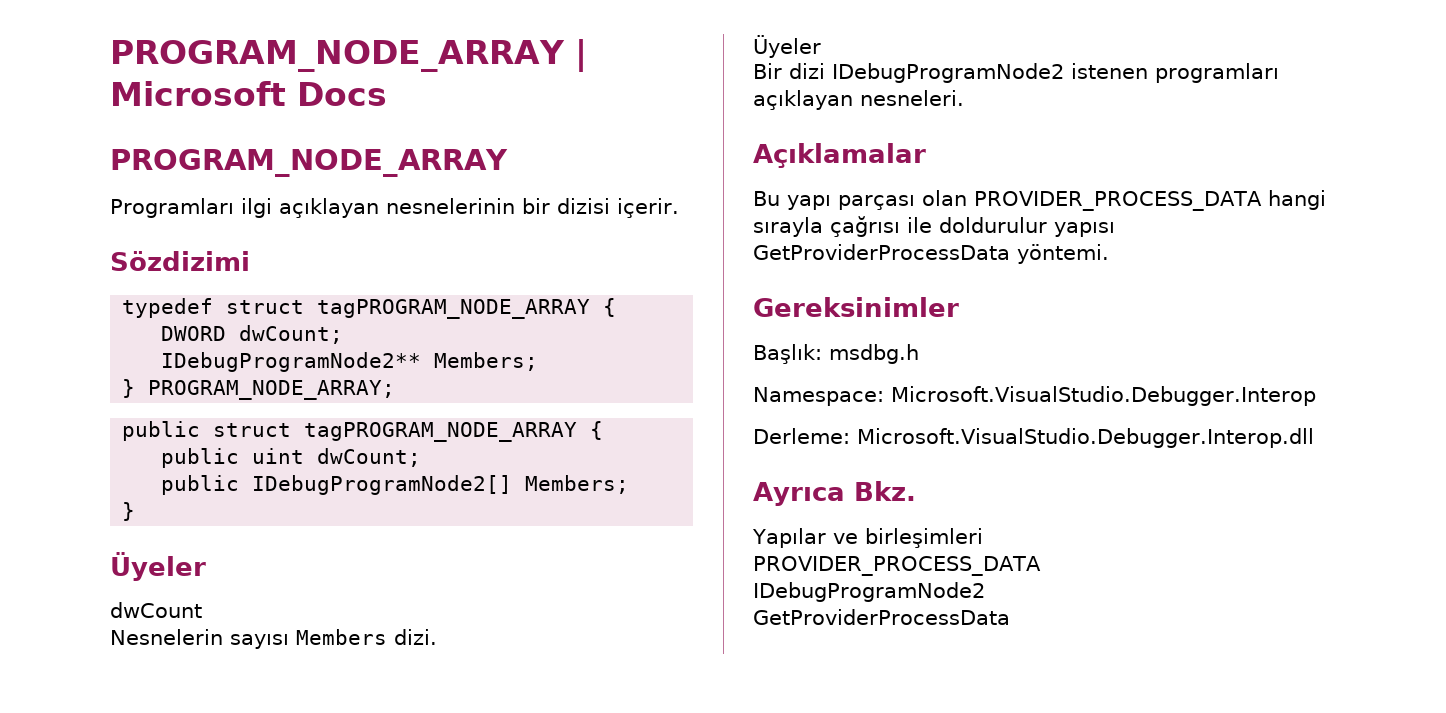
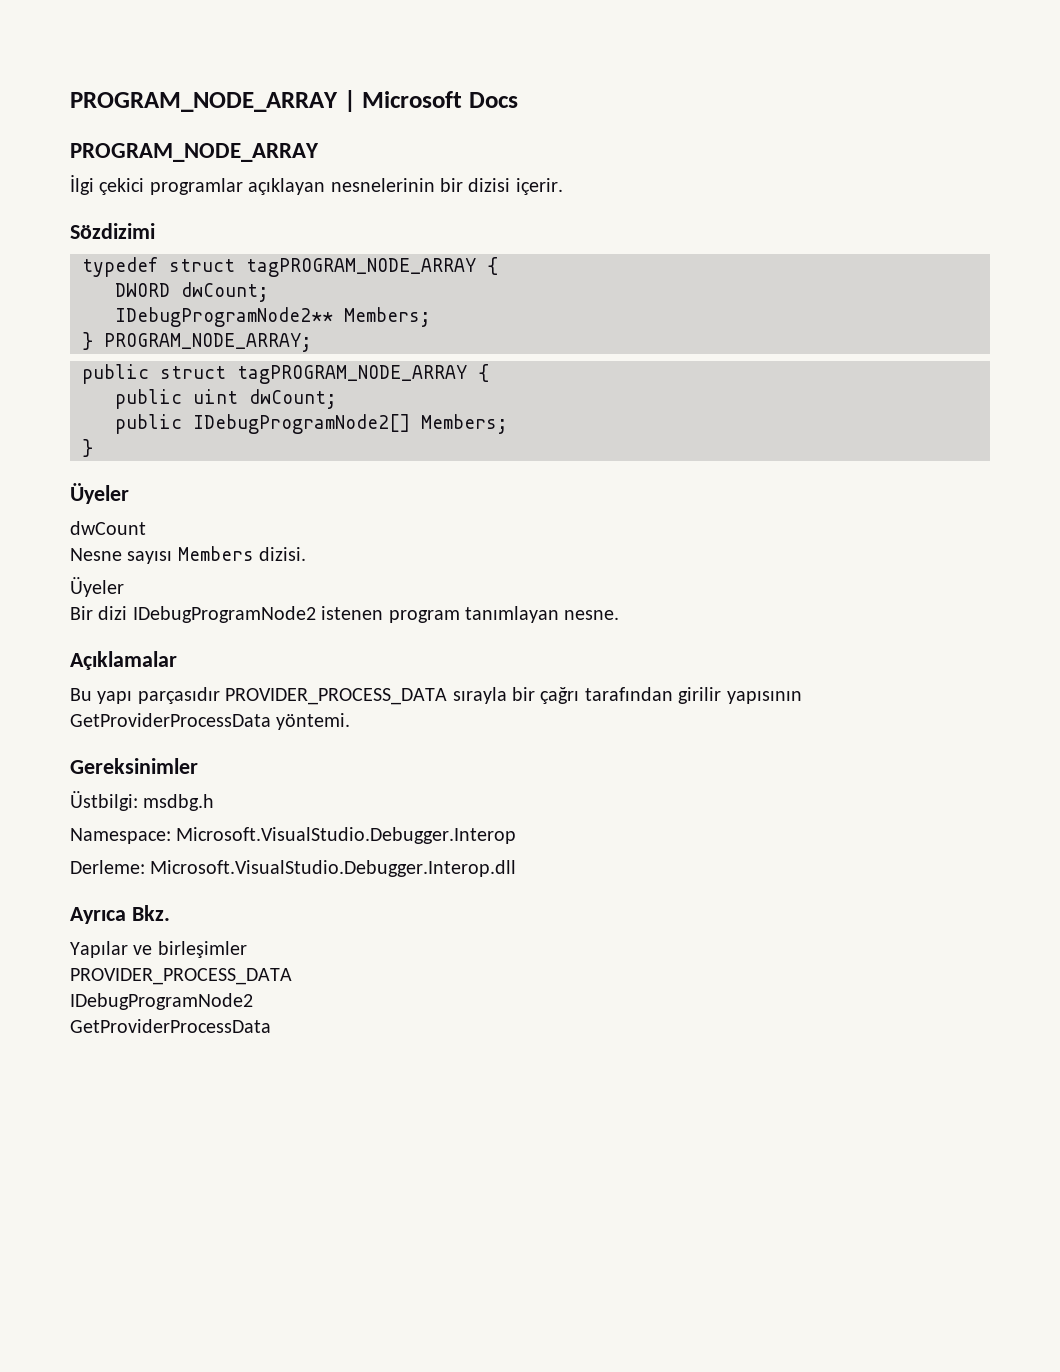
[110,198,272,218] Programları ilgi -> [70,175,243,195] İlgi çekici programlar
[110,629,223,645] Nesnelerin -> [70,548,122,561] Nesne
[394,629,437,645] dizi. -> [259,547,307,561] dizisi.
[1155,63,1279,83] [753,90,964,110] programları açıklayan nesneleri. -> [388,606,620,623] program tanımlayan nesne.
[838,190,1326,211] [753,216,1115,237] parçası olan PROVIDER_PROCESS_DATA hangi sırayla çağrısı ile doldurulur yapısı -> [137,687,802,705] parçasıdır PROVIDER_PROCESS_DATA sırayla bir çağrı tarafından girilir yapısının
[753,344,822,364] Başlık: -> [70,791,138,811] Üstbilgi:
[864,528,983,548] birleşimleri -> [157,941,247,958] birleşimler

